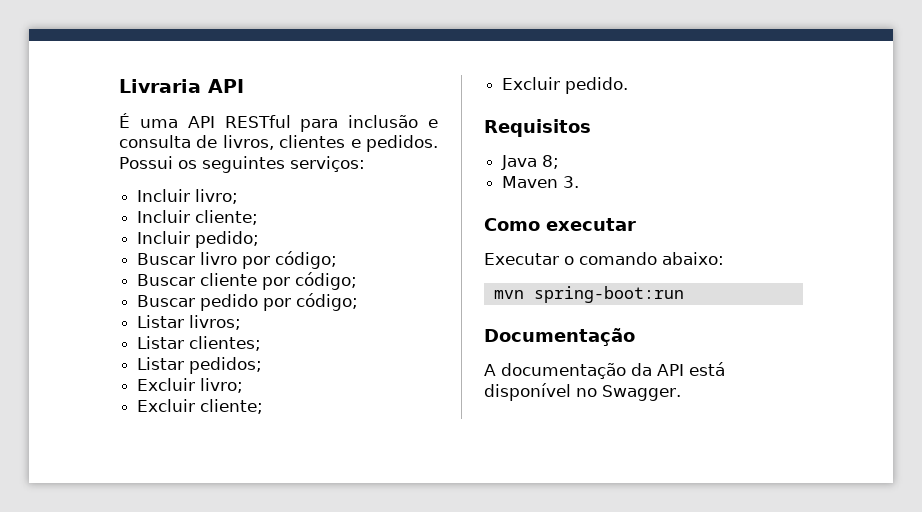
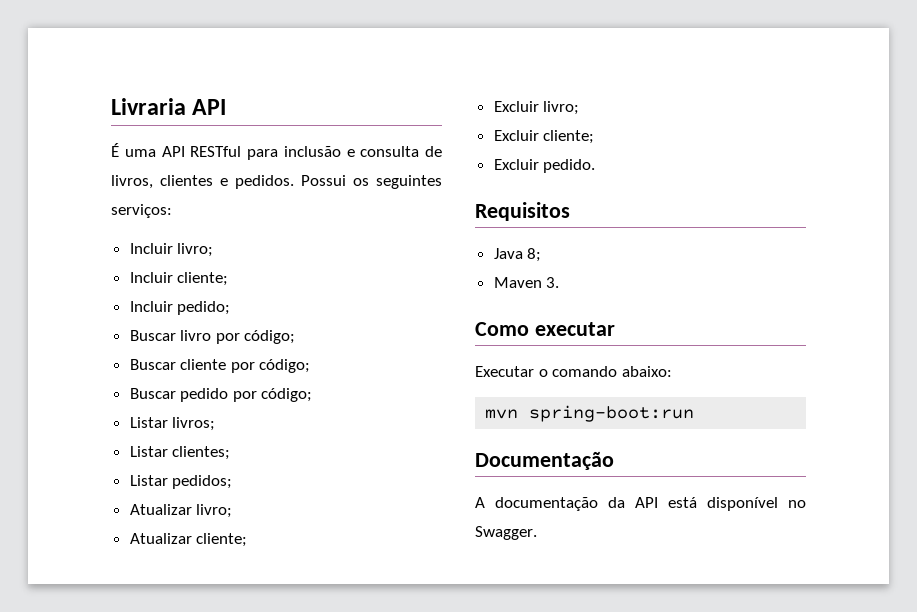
(263, 365) none -> [129,504,233,518] [129,533,248,547] // Atualizar livro; // Atualizar cliente;

